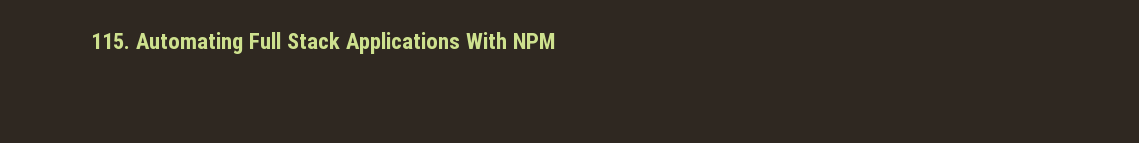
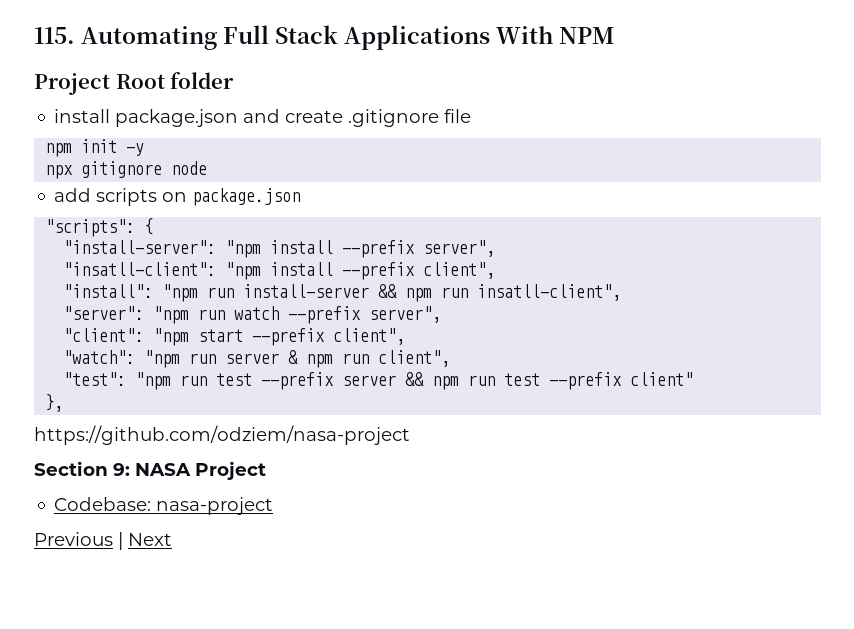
(556, 41) none -> [34,72,235,95] [54,109,472,127] [45,139,145,157] [45,161,208,179] [54,188,301,206] [45,218,154,237] [63,240,496,258] [63,262,496,280] [63,284,622,302] [63,306,442,324] [63,328,406,346] [63,350,451,368] [63,372,694,390] [45,394,64,412] [34,425,410,445] [34,461,266,480] [54,497,274,515] [34,532,172,550] // Project Root folder // install package.json and create .gitignore file // npm init -y // npx gitignore node // add scripts on package.json // "scripts": { // "install-server": "npm install --prefix server", // "insatll-client": "npm install --prefix client", // "install": "npm run install-server && npm run insatll-client", // "server": "npm run watch --prefix server", // "client": "npm start --prefix client", // "watch": "npm run server & npm run client", // "test": "npm run test --prefix server && npm run test --prefix client" // }, // https://github.com/odziem/nasa-project // Section 9: NASA Project // Codebase: nasa-project // Previous | Next

